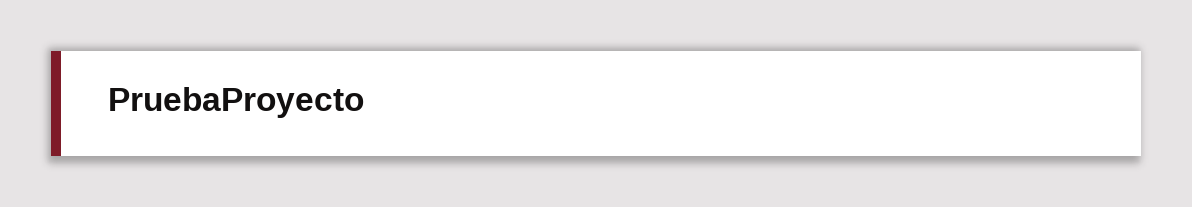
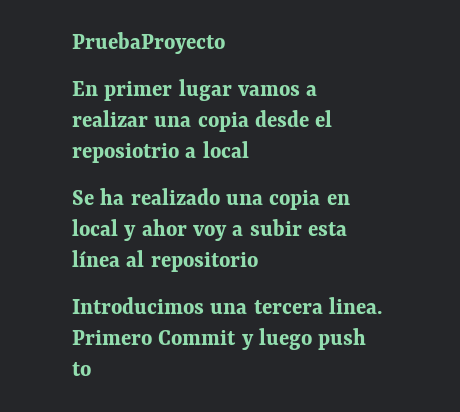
(364, 102) none -> [72,79,318,101] [72,110,333,132] [72,141,249,163] [72,188,350,210] [72,219,348,241] [72,250,258,272] [72,297,383,314] [72,328,367,350] [72,362,91,376] // En primer lugar vamos a realizar una copia desde el reposiotrio a local // Se ha realizado una copia en local y ahor voy a subir esta línea al repositorio // Introducimos una tercera linea. Primero Commit y luego push to

